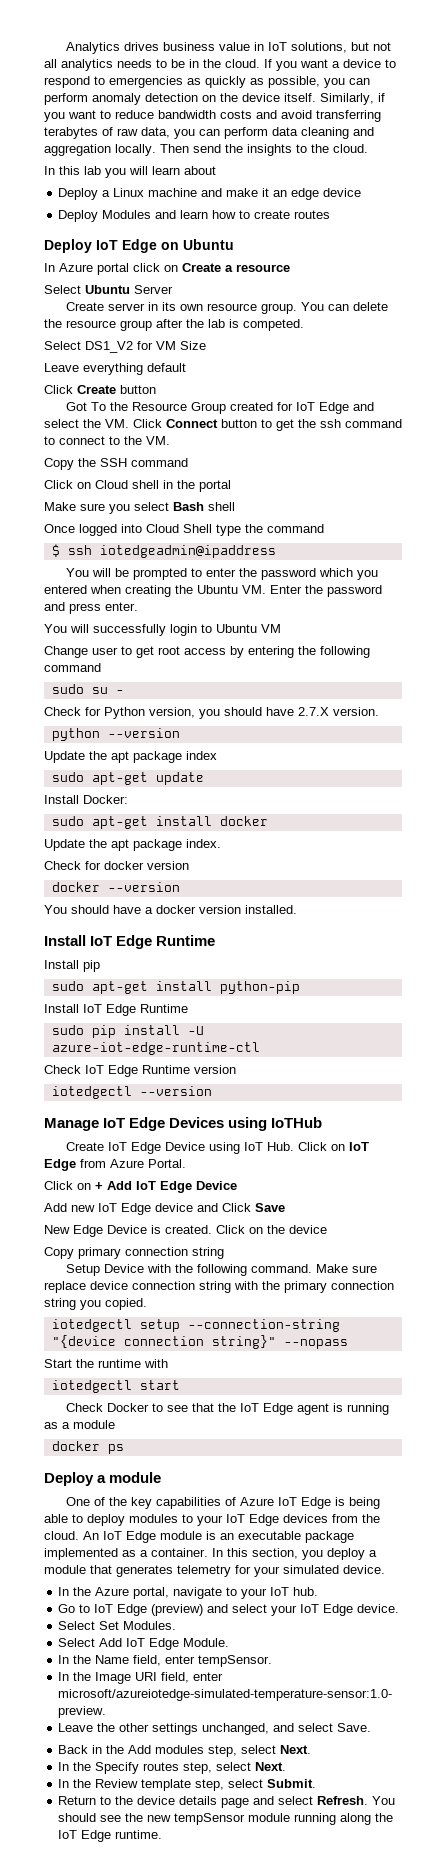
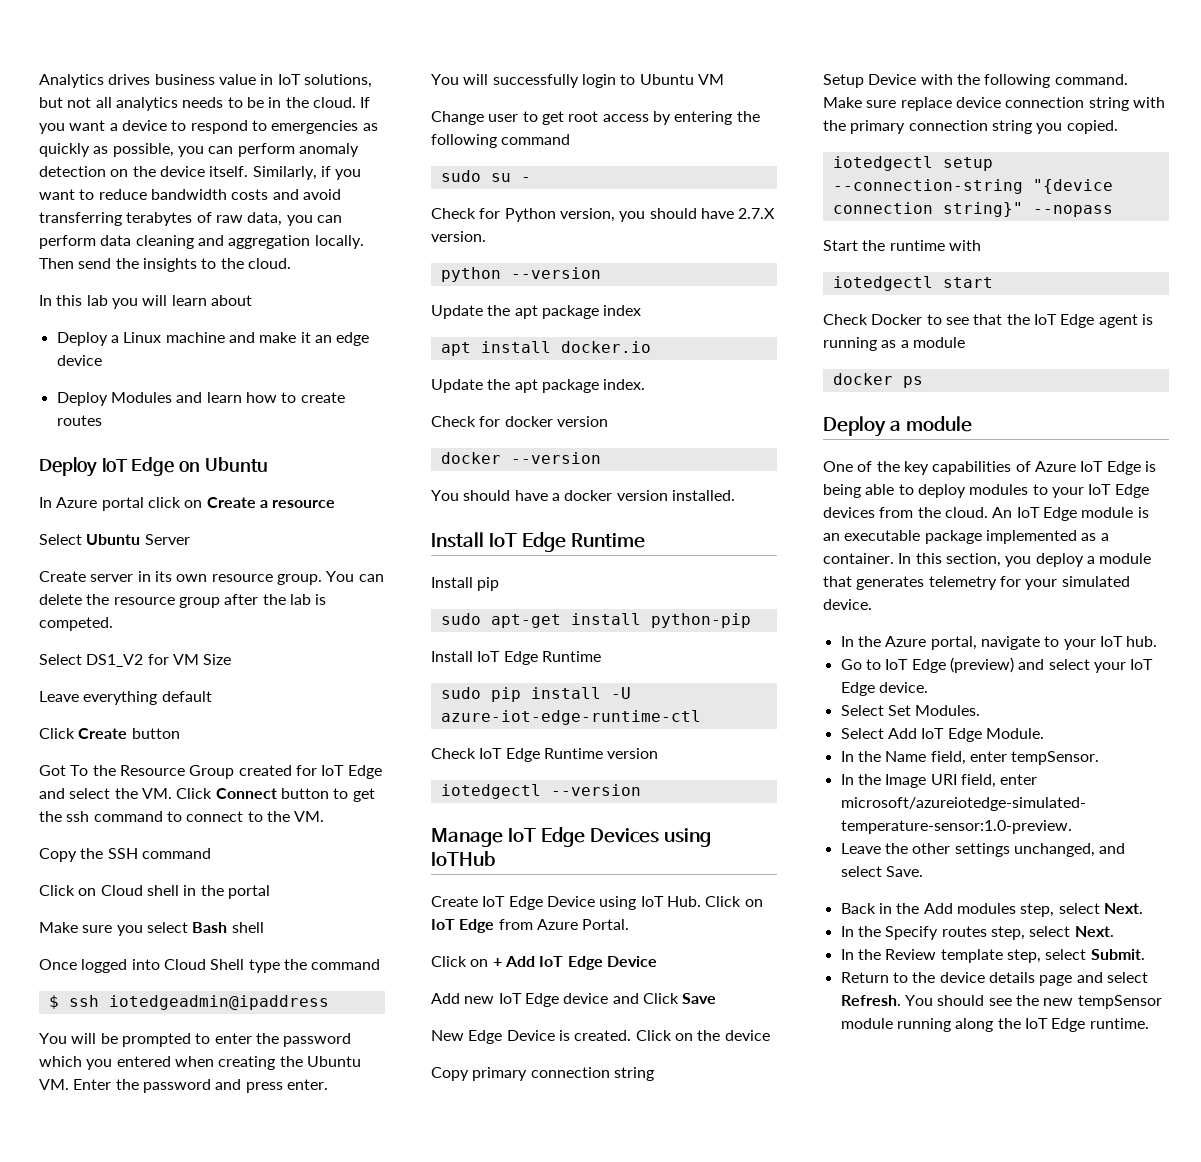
[51,772,204,785] [44,795,128,804] [51,816,268,829] sudo apt-get update // Install Docker: // sudo apt-get install docker -> [440,341,651,356] apt install docker.io

